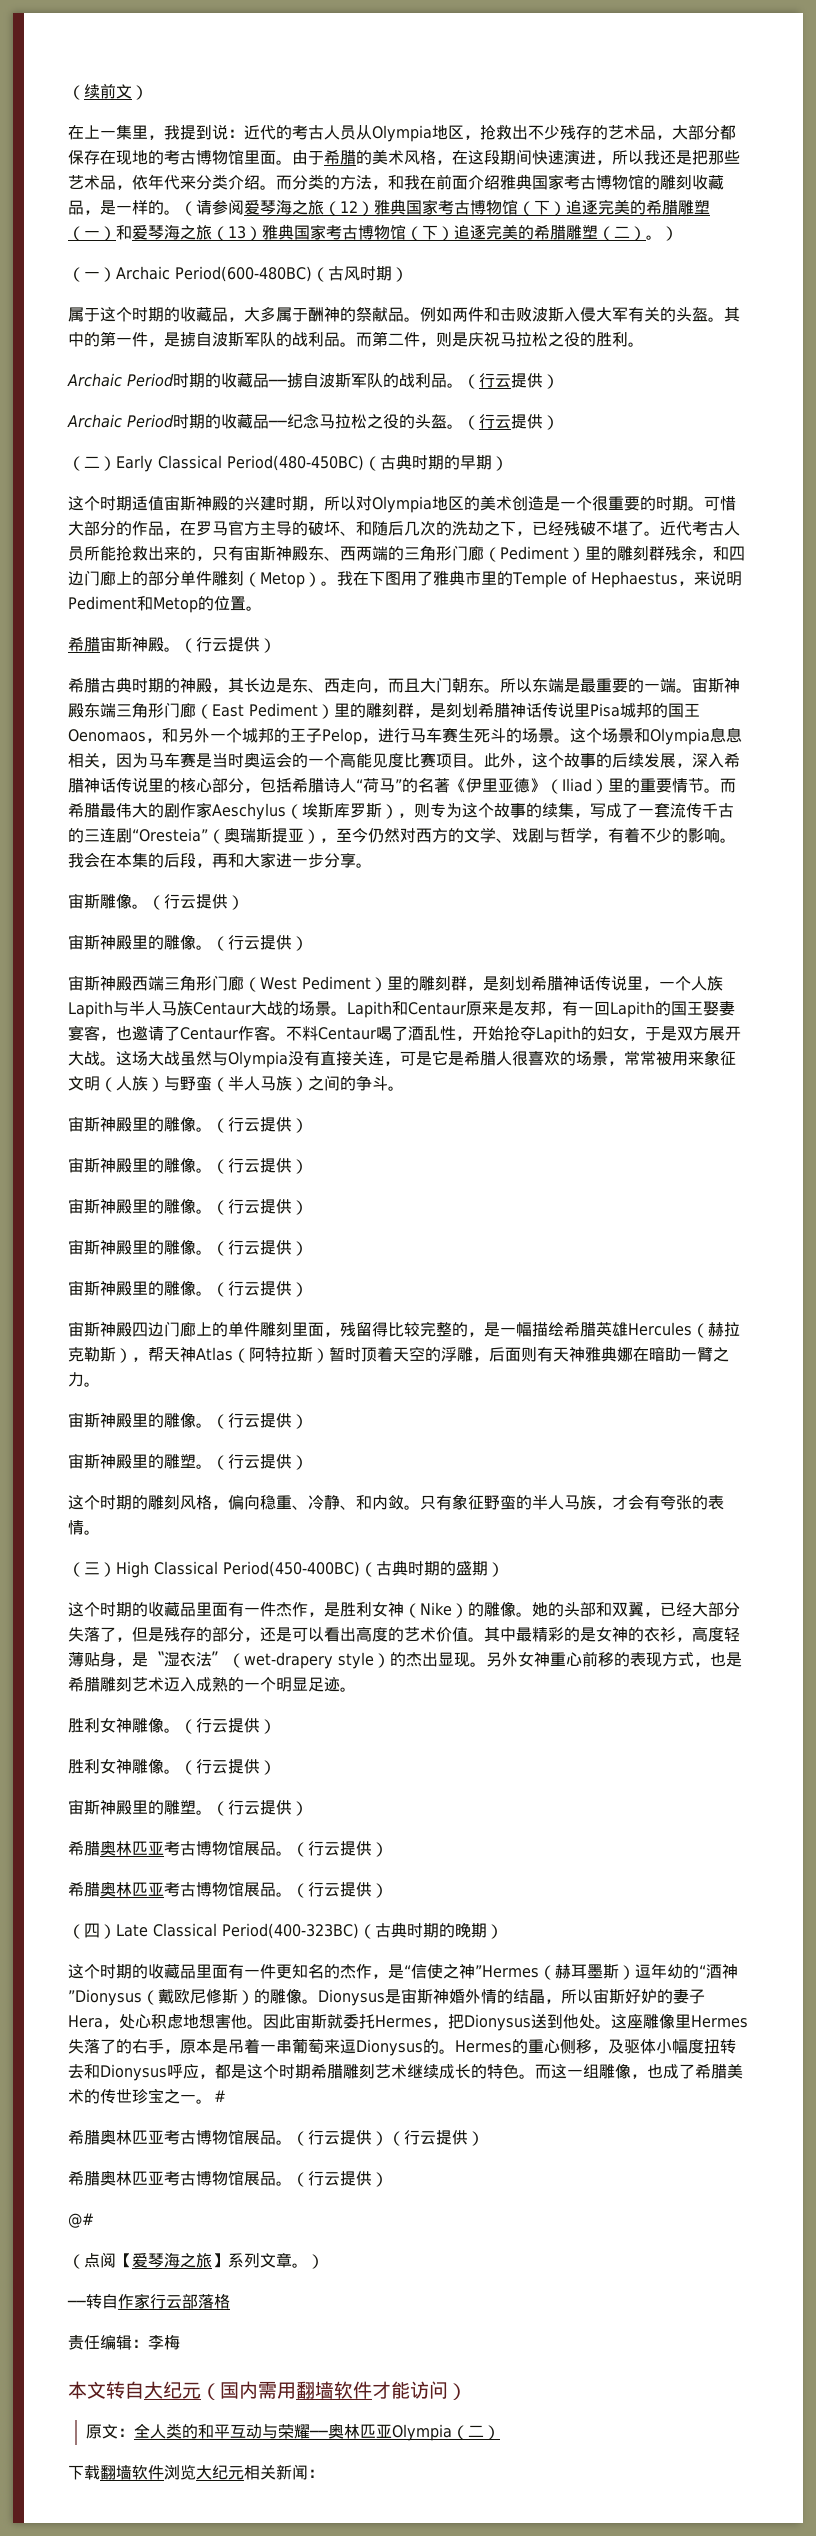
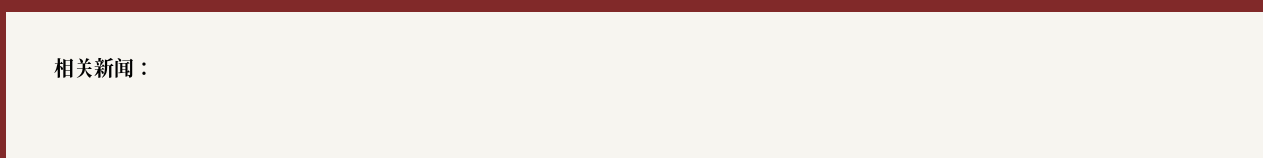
[68,83,148,100] [68,124,736,142] [68,149,740,165] [68,174,724,190] [68,199,710,216] [68,224,678,241] [68,266,408,282] [68,306,740,322] [68,331,644,347] [67,372,559,389] [67,413,559,430] [68,454,508,472] [68,495,736,513] [68,520,740,536] [68,545,745,562] [68,570,742,588] [68,596,262,613] [68,636,276,653] [68,677,740,693] [68,702,700,719] [68,727,742,745] [68,752,740,768] [68,777,736,794] [68,802,734,820] [68,827,736,844] [68,852,372,868] [68,893,244,910] [68,934,308,951] [68,975,723,992] [68,1001,735,1018] [68,1025,741,1043] [68,1050,736,1068] [68,1075,404,1092] [68,1116,308,1133] [68,1157,308,1174] [68,1198,308,1215] [68,1239,308,1256] [68,1280,308,1297] [68,1321,740,1338] [68,1346,729,1363] [68,1372,100,1387] [68,1412,308,1429] [68,1453,308,1470] [68,1494,724,1510] [68,1520,100,1535] [68,1560,504,1578] [68,1601,740,1618] [68,1626,740,1642] [68,1651,742,1669] [68,1676,356,1692] [68,1717,276,1734] [68,1758,276,1775] [68,1799,308,1816] [68,1840,388,1857] [68,1881,388,1898] [68,1922,503,1939] [68,1963,738,1980] [68,1988,705,2006] [68,2013,748,2031] [68,2038,736,2056] [68,2063,743,2081] [68,2088,228,2104] [68,2129,484,2146] [68,2170,388,2187] [68,2213,94,2228] [68,2252,324,2269] [67,2293,230,2309] [68,2334,180,2350] [68,2381,467,2400] [85,2423,500,2441] [68,2464,244,2480] （续前文） // 在上一集里，我提到说：近代的考古人员从Olympia地区，抢救出不少残存的艺术品，大部分都保存在现地的考古博物馆里面。由于希腊的美术风格，在这段期间快速演进，所以我还是把那些艺术品，依年代来分类介绍。而分类的方法，和我在前面介绍雅典国家考古博物馆的雕刻收藏品，是一样的。（请参阅爱琴海之旅（12）雅典国家考古博物馆（下）追逐完美的希腊雕塑（一）和爱琴海之旅（13）雅典国家考古博物馆（下）追逐完美的希腊雕塑（二）。） // （一）Archaic Period(600-480BC)（古风时期） // 属于这个时期的收藏品，大多属于酬神的祭献品。例如两件和击败波斯入侵大军有关的头盔。其中的第一件，是掳自波斯军队的战利品。而第二件，则是庆祝马拉松之役的胜利。 // Archaic Period时期的收藏品──掳自波斯军队的战利品。（行云提供） // Archaic Period时期的收藏品──纪念马拉松之役的头盔。（行云提供） // （二）Early Classical Period(480-450BC)（古典时期的早期） // 这个时期适值宙斯神殿的兴建时期，所以对Olympia地区的美术创造是一个很重要的时期。可惜大部分的作品，在罗马官方主导的破坏、和随后几次的洗劫之下，已经残破不堪了。近代考古人员所能抢救出来的，只有宙斯神殿东、西两端的三角形门廊（Pediment）里的雕刻群残余，和四边门廊上的部分单件雕刻（Metop）。我在下图用了雅典市里的Temple of Hephaestus，来说明Pediment和Metop的位置。 // 希腊宙斯神殿。（行云提供） // 希腊古典时期的神殿，其长边是东、西走向，而且大门朝东。所以东端是最重要的一端。宙斯神殿东端三角形门廊（East Pediment）里的雕刻群，是刻划希腊神话传说里Pisa城邦的国王Oenomaos，和另外一个城邦的王子Pelop，进行马车赛生死斗的场景。这个场景和Olympia息息相关，因为马车赛是当时奥运会的一个高能见度比赛项目。此外，这个故事的后续发展，深入希腊神话传说里的核心部分，包括希腊诗人“荷马”的名著《伊里亚德》（Iliad）里的重要情节。而希腊最伟大的剧作家Aeschylus（埃斯库罗斯），则专为这个故事的续集，写成了一套流传千古的三连剧“Oresteia”（奥瑞斯提亚），至今仍然对西方的文学、戏剧与哲学，有着不少的影响。我会在本集的后段，再和大家进一步分享。 // 宙斯雕像。（行云提供） // 宙斯神殿里的雕像。（行云提供） // 宙斯神殿西端三角形门廊（West Pediment）里的雕刻群，是刻划希腊神话传说里，一个人族Lapith与半人马族Centaur大战的场景。Lapith和Centaur原来是友邦，有一回Lapith的国王娶妻宴客，也邀请了Centaur作客。不料Centaur喝了酒乱性，开始抢夺Lapith的妇女，于是双方展开大战。这场大战虽然与Olympia没有直接关连，可是它是希腊人很喜欢的场景，常常被用来象征文明（人族）与野蛮（半人马族）之间的争斗。 // 宙斯神殿里的雕像。（行云提供） // 宙斯神殿里的雕像。（行云提供） // 宙斯神殿里的雕像。（行云提供） // 宙斯神殿里的雕像。（行云提供） // 宙斯神殿里的雕像。（行云提供） // 宙斯神殿四边门廊上的单件雕刻里面，残留得比较完整的，是一幅描绘希腊英雄Hercules（赫拉克勒斯），帮天神Atlas（阿特拉斯）暂时顶着天空的浮雕，后面则有天神雅典娜在暗助一臂之力。 // 宙斯神殿里的雕像。（行云提供） // 宙斯神殿里的雕塑。（行云提供） // 这个时期的雕刻风格，偏向稳重、冷静、和内敛。只有象征野蛮的半人马族，才会有夸张的表情。 // （三）High Classical Period(450-400BC)（古典时期的盛期） // 这个时期的收藏品里面有一件杰作，是胜利女神（Nike）的雕像。她的头部和双翼，已经大部分失落了，但是残存的部分，还是可以看出高度的艺术价值。其中最精彩的是女神的衣衫，高度轻薄贴身，是〝湿衣法〞（wet-drapery style）的杰出显现。另外女神重心前移的表现方式，也是希腊雕刻艺术迈入成熟的一个明显足迹。 // 胜利女神雕像。（行云提供） // 胜利女神雕像。（行云提供） // 宙斯神殿里的雕塑。（行云提供） // 希腊奥林匹亚考古博物馆展品。（行云提供） // 希腊奥林匹亚考古博物馆展品。（行云提供） // （四）Late Classical Period(400-323BC)（古典时期的晚期） // 这个时期的收藏品里面有一件更知名的杰作，是“信使之神”Hermes（赫耳墨斯）逗年幼的“酒神”Dionysus（戴欧尼修斯）的雕像。Dionysus是宙斯神婚外情的结晶，所以宙斯好妒的妻子Hera，处心积虑地想害他。因此宙斯就委托Hermes，把Dionysus送到他处。这座雕像里Hermes失落了的右手，原本是吊着一串葡萄来逗Dionysus的。Hermes的重心侧移，及驱体小幅度扭转去和Dionysus呼应，都是这个时期希腊雕刻艺术继续成长的特色。而这一组雕像，也成了希腊美术的传世珍宝之一。＃ // 希腊奥林匹亚考古博物馆展品。（行云提供）（行云提供） // 希腊奥林匹亚考古博物馆展品。（行云提供） // @# // （点阅【爱琴海之旅】系列文章。） // ──转自作家行云部落格 // 责任编辑：李梅 // 本文转自大纪元（国内需用翻墙软件才能访问） // 原文：全人类的和平互动与荣耀──奥林匹亚Olympia（二） // 下载翻墙软件浏览大纪元 -> (54, 68) none

